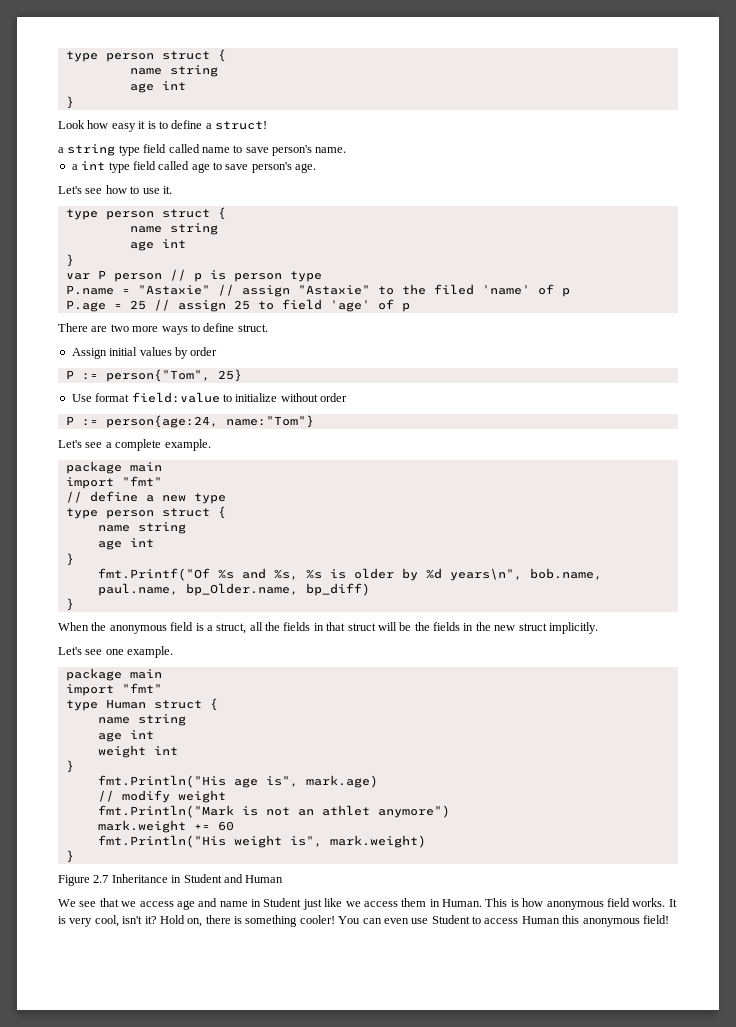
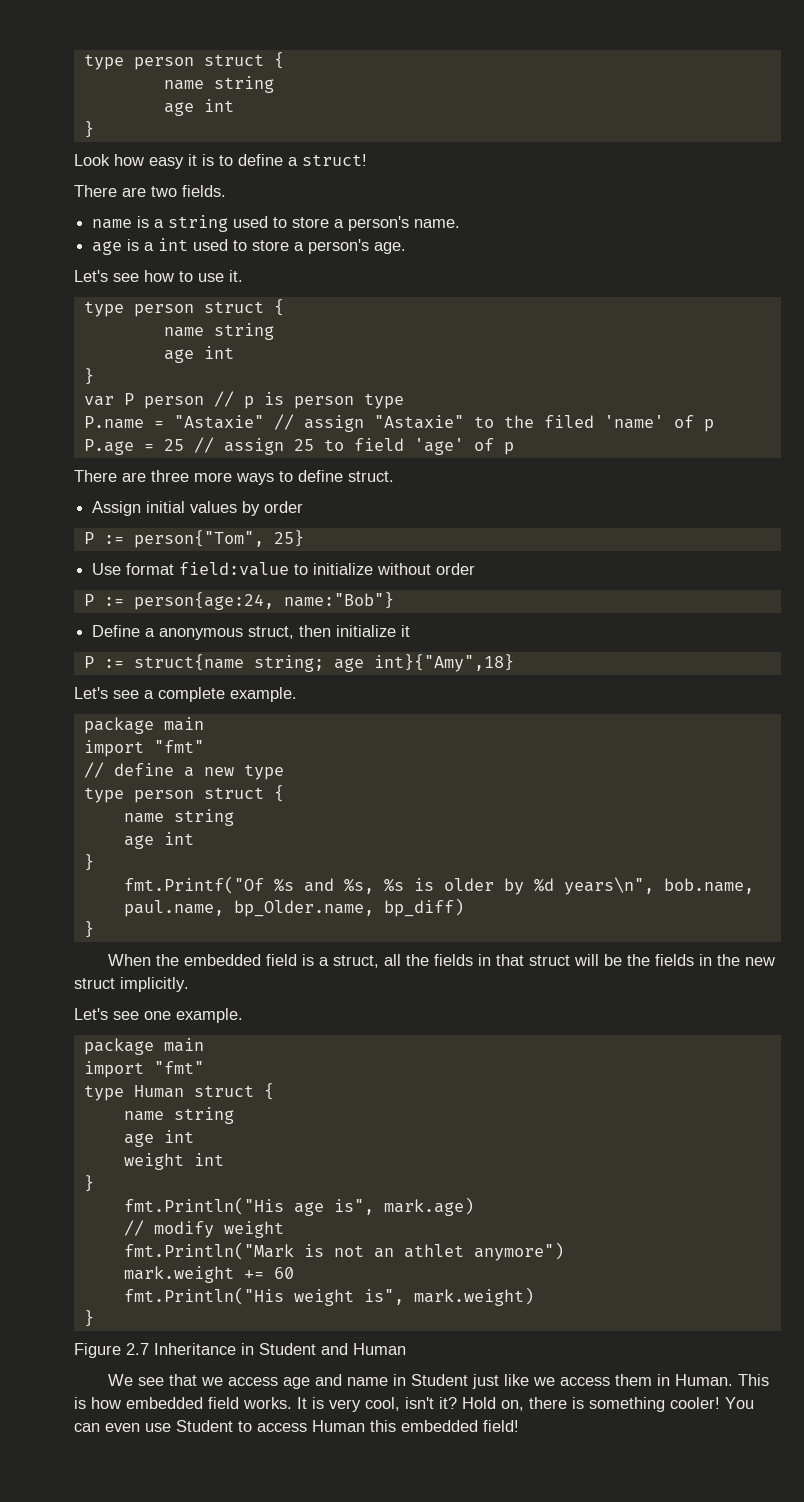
[58,144,347,156] [71,161,249,173] a string type field called name to save person's name. // a int type field called age to save -> [74,185,226,197] [92,215,461,232] [92,238,305,255] There are two fields. // name is a string used to store a person's name. // age is a int used to store a
[110,324,129,332] two -> [151,470,189,482] three
[225,415,314,428] name:"Tom"} -> [283,592,394,609] [92,625,411,640] [83,654,514,672] name:"Bob"} // Define a anonymous struct, then initialize it // P := struct{name string; age int}{"Amy",18}
[109,625,167,634] anonymous -> [183,954,261,966] embedded
[546,901,604,910] anonymous -> [126,1397,203,1409] embedded
[582,918,640,927] anonymous -> [401,1420,478,1432] embedded

